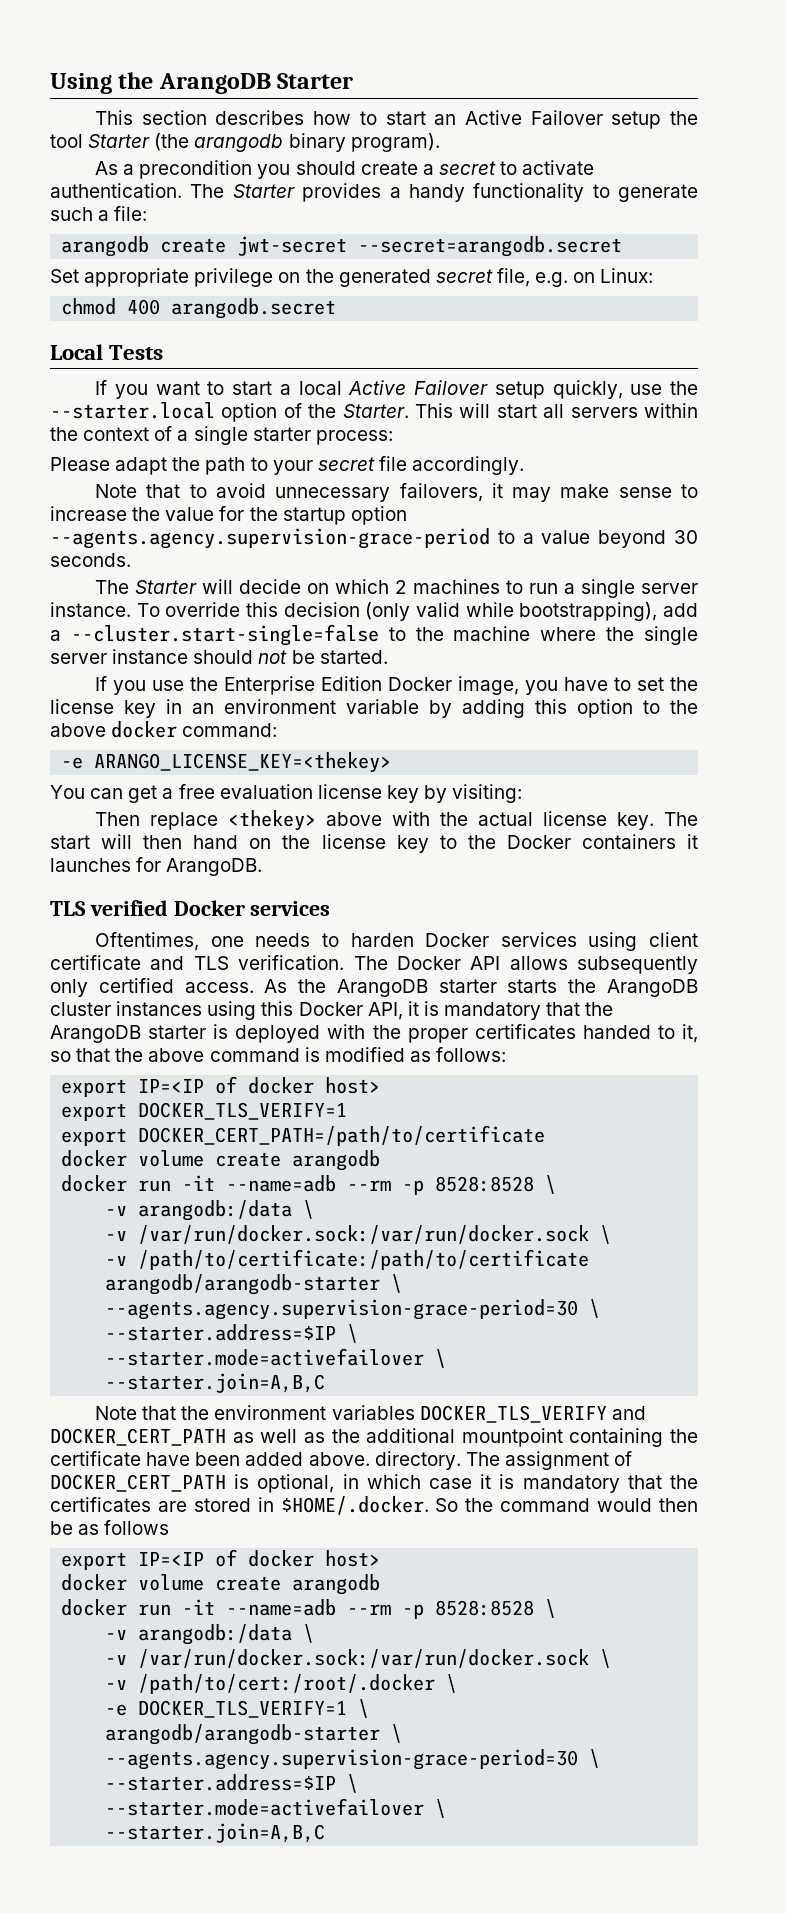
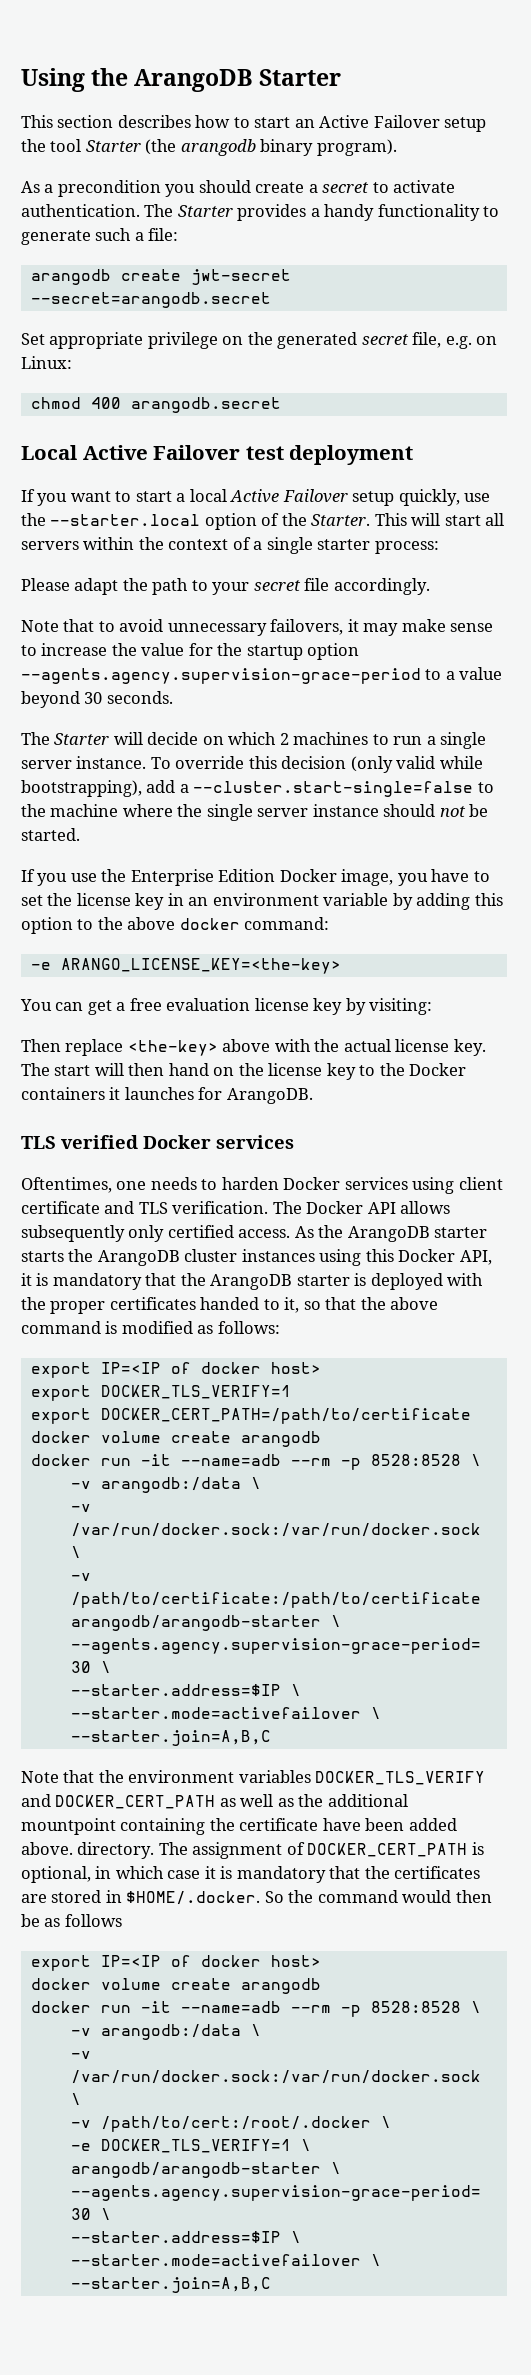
[109,345,164,360] Tests -> [82,445,414,465] Active Failover test deployment
[94,752,392,773] ARANGO_LICENSE_KEY=<thekey> -> [60,958,341,974] ARANGO_LICENSE_KEY=<the-key>
[227,810,316,831] <thekey> -> [127,1040,218,1056] <the-key>

